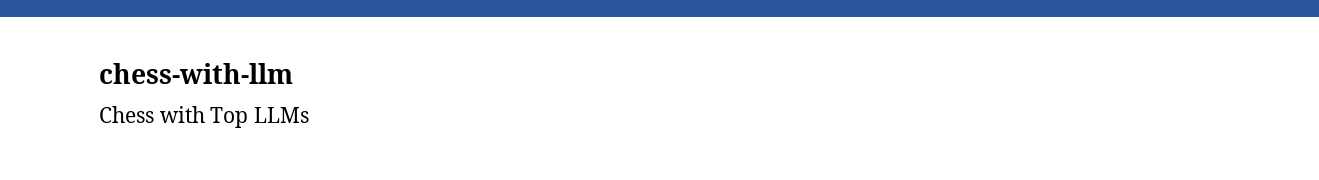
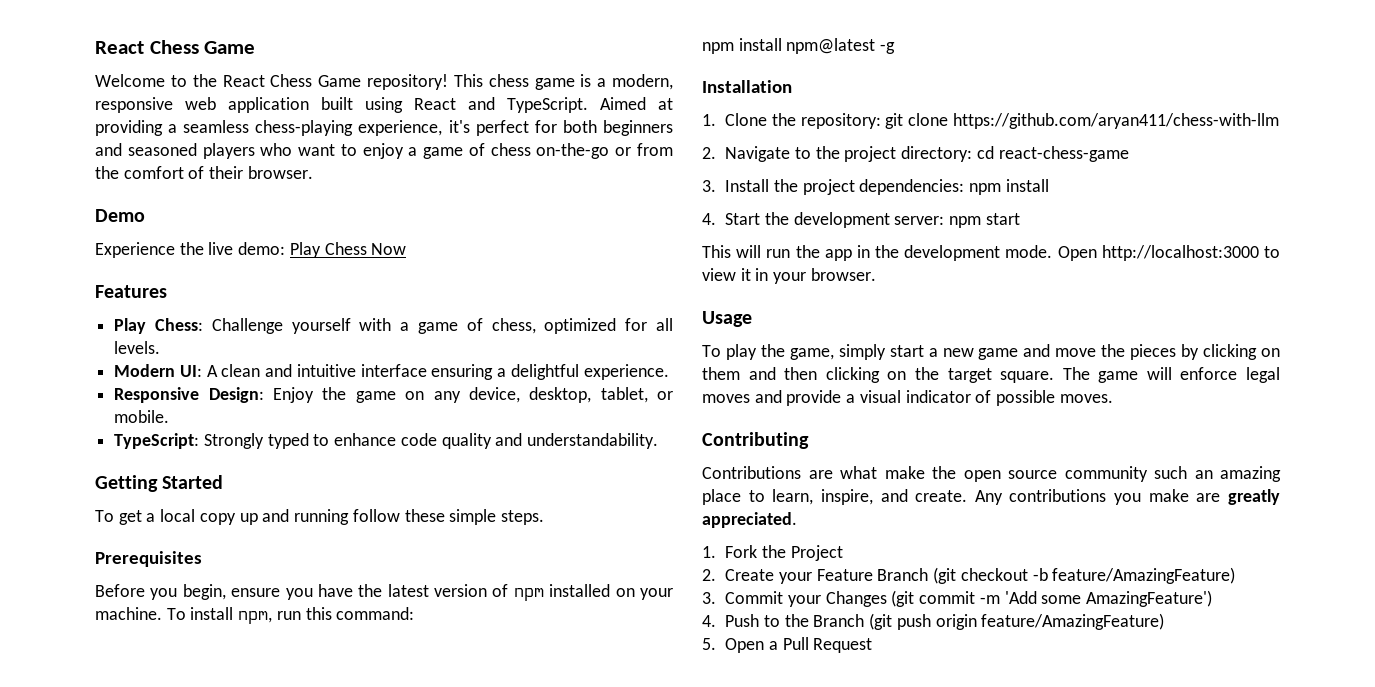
[99,63,293,84] [99,106,310,128] chess-with-llm // Chess with Top LLMs -> [95,40,256,54] [95,74,673,90] [95,97,673,113] [95,120,673,136] [95,143,673,159] [95,166,313,179] [95,209,145,222] [95,242,407,258] [95,285,167,298] [114,318,673,334] [114,341,161,354] [114,364,669,380] [114,387,673,403] [114,410,170,423] [114,433,659,449] [95,475,224,492] [95,509,544,525] [95,551,202,567] [95,584,674,601] [95,607,415,624] [702,38,896,54] [702,80,792,93] [702,113,1279,129] [702,146,1129,162] [702,179,1049,195] [702,212,1020,228] [702,245,1280,261] [702,268,876,284] [702,311,752,327] [702,344,1280,360] [702,367,1280,383] [702,390,1113,406] [702,432,809,449] [702,466,1281,482] [702,489,1280,505] [702,512,797,528] [702,545,843,561] [702,567,1236,584] [702,590,1213,607] [702,613,1165,630] [702,637,873,653] React Chess Game // Welcome to the React Chess Game repository! This chess game is a modern, responsive web application built using React and TypeScript. Aimed at providing a seamless chess-playing experience, it's perfect for both beginners and seasoned players who want to enjoy a game of chess on-the-go or from the comfort of their browser. // Demo // Experience the live demo: Play Chess Now // Features // Play Chess: Challenge yourself with a game of chess, optimized for all levels. // Modern UI: A clean and intuitive interface ensuring a delightful experience. // Responsive Design: Enjoy the game on any device, desktop, tablet, or mobile. // TypeScript: Strongly typed to enhance code quality and understandability. // Getting Started // To get a local copy up and running follow these simple steps. // Prerequisites // Before you begin, ensure you have the latest version of npm installed on your machine. To install npm, run this command: // npm install npm@latest -g // Installation // 1. Clone the repository: git clone https://github.com/aryan411/chess-with-llm // 2. Navigate to the project directory: cd react-chess-game // 3. Install the project dependencies: npm install // 4. Start the development server: npm start // This will run the app in the development mode. Open http://localhost:3000 to view it in your browser. // Usage // To play the game, simply start a new game and move the pieces by clicking on them and then clicking on the target square. The game will enforce legal moves and provide a visual indicator of possible moves. // Contributing // Contributions are what make the open source community such an amazing place to learn, inspire, and create. Any contributions you make are greatly appreciated. // 1. Fork the Project // 2. Create your Feature Branch (git checkout -b feature/AmazingFeature) // 3. Commit your Changes (git commit -m 'Add some AmazingFeature') // 4. Push to the Branch (git push origin feature/AmazingFeature) // 5. Open a Pull Request

